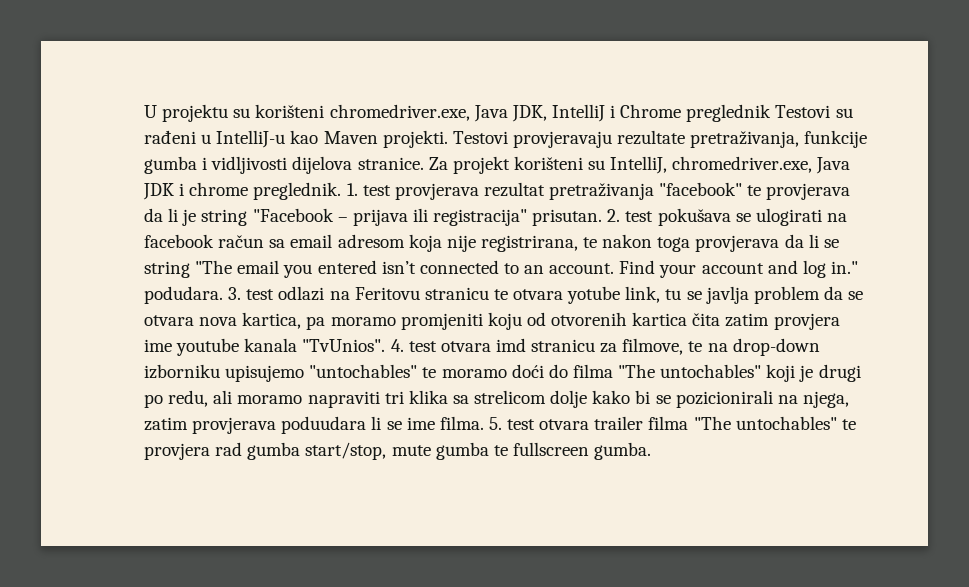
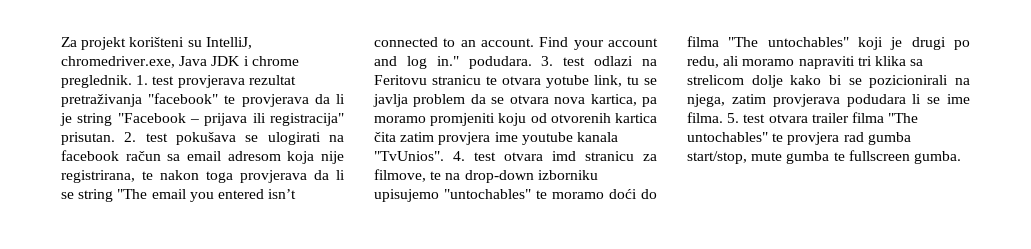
[144,104,853,122] [144,130,868,148] [144,156,424,174] U projektu su korišteni chromedriver.exe, Java JDK, IntelliJ i Chrome preglednik Testovi su rađeni u IntelliJ-u kao Maven projekti. Testovi provjeravaju rezultate pretraživanja, funkcije gumba i vidljivosti dijelova stranice. -> (61, 42) none
[281,416,367,434] poduudara -> [846,94,906,107] podudara

